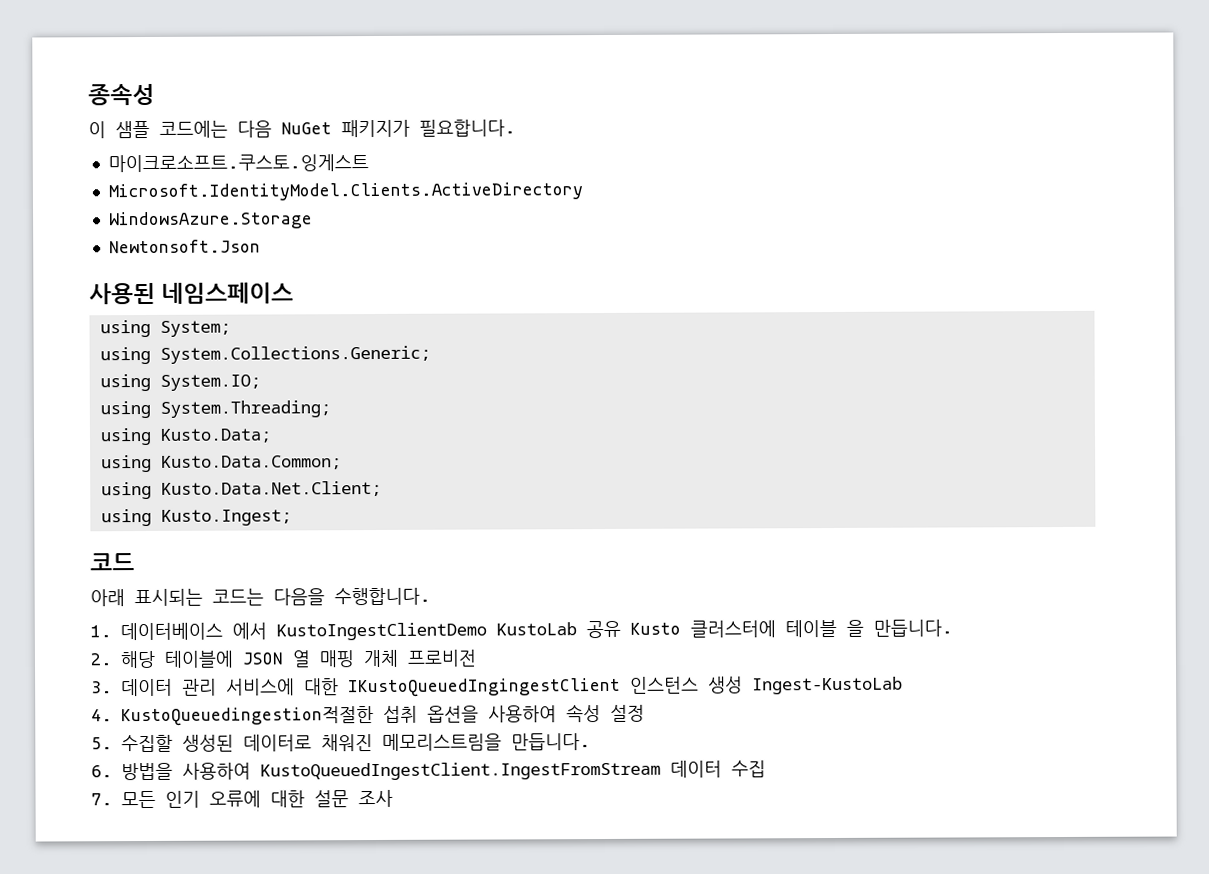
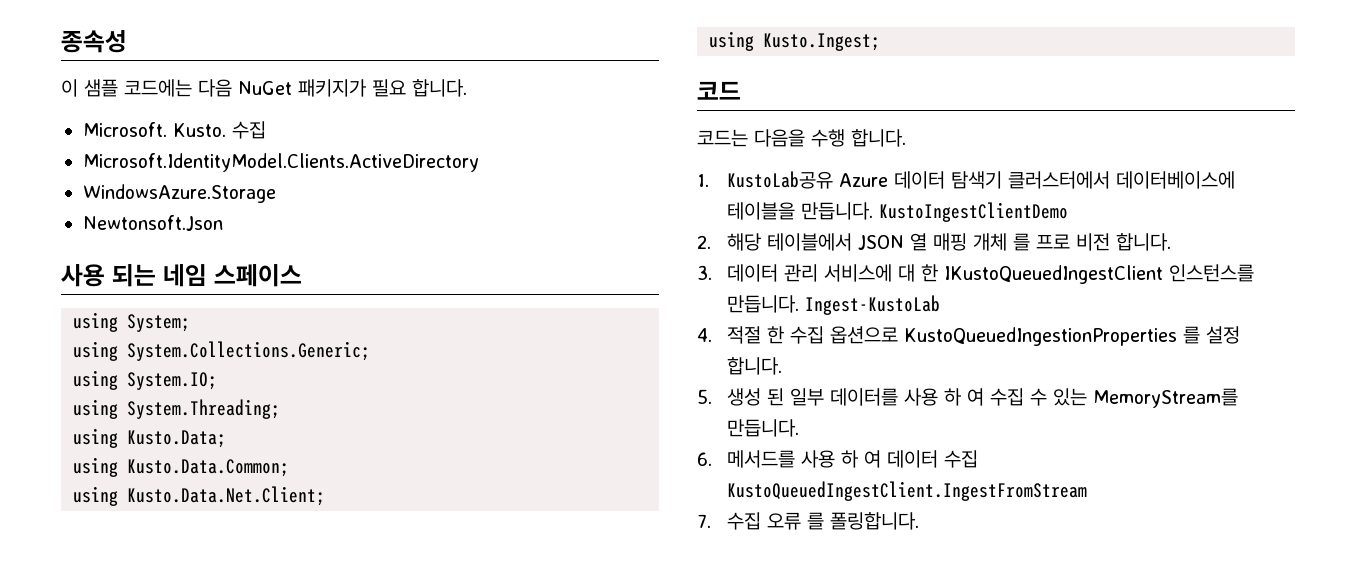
[419,119,516,137] [107,154,369,173] 필요합니다. // 마이크로소프트.쿠스토.잉게스트 -> [372,79,467,97] [83,121,266,139] 필요 합니다. // Microsoft. Kusto. 수집
[89,282,295,305] 사용된 네임스페이스 -> [61,264,302,287] 사용 되는 네임 스페이스
[90,587,431,607] [90,619,953,641] 아래 표시되는 코드는 다음을 수행합니다. // 1. 데이터베이스 에서 KustoIngestClientDemo KustoLab 공유 Kusto 클러스터에 테이블 을 만듭니다. -> [697,129,906,147] [697,171,1235,189] [726,202,1068,222] 코드는 다음을 수행 합니다. // 1. KustoLab공유 Azure 데이터 탐색기 클러스터에서 데이터베이스에 테이블을 만듭니다. KustoIngestClientDemo
[164,650,234,668] 테이블에 -> [766,233,852,251] 테이블에서
[407,649,477,667] 프로비전 -> [1012,233,1171,251] 를 프로 비전 합니다.
[304,676,903,698] [91,704,601,727] 대한 IKustoQueuedIngingestClient 인스턴스 생성 Ingest-KustoLab // 4. KustoQueuedingestion적절한 섭취 옵션을 사용하여 속성 -> [897,264,1254,284] [726,295,940,315] [697,326,1200,346] 대 한 IKustoQueuedIngestClient 인스턴스를 만듭니다. Ingest-KustoLab // 4. 적절 한 수집 옵션으로 KustoQueuedIngestionProperties 를
(645, 713) none -> [726,357,782,375] 합니다.
[121,733,591,753] [91,761,661,781] 수집할 생성된 데이터로 채워진 메모리스트림을 만듭니다. // 6. 방법을 사용하여 KustoQueuedIngestClient.IngestFromStream -> [726,388,1238,408] [726,419,799,437] [697,450,881,468] 생성 된 일부 데이터를 사용 하 여 수집 수 있는 MemoryStream를 만듭니다. // 6. 메서드를 사용 하 여
(766, 769) none -> [726,481,1087,501] KustoQueuedIngestClient.IngestFromStream
[121,789,393,809] 모든 인기 오류에 대한 설문 조사 -> [726,512,919,530] 수집 오류 를 폴링합니다.

